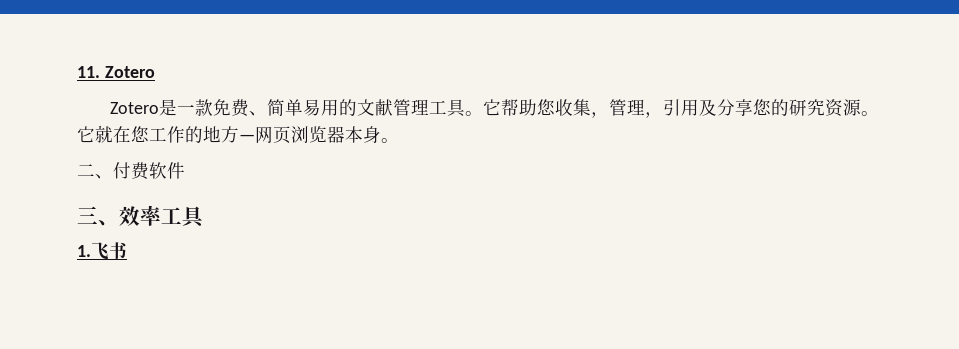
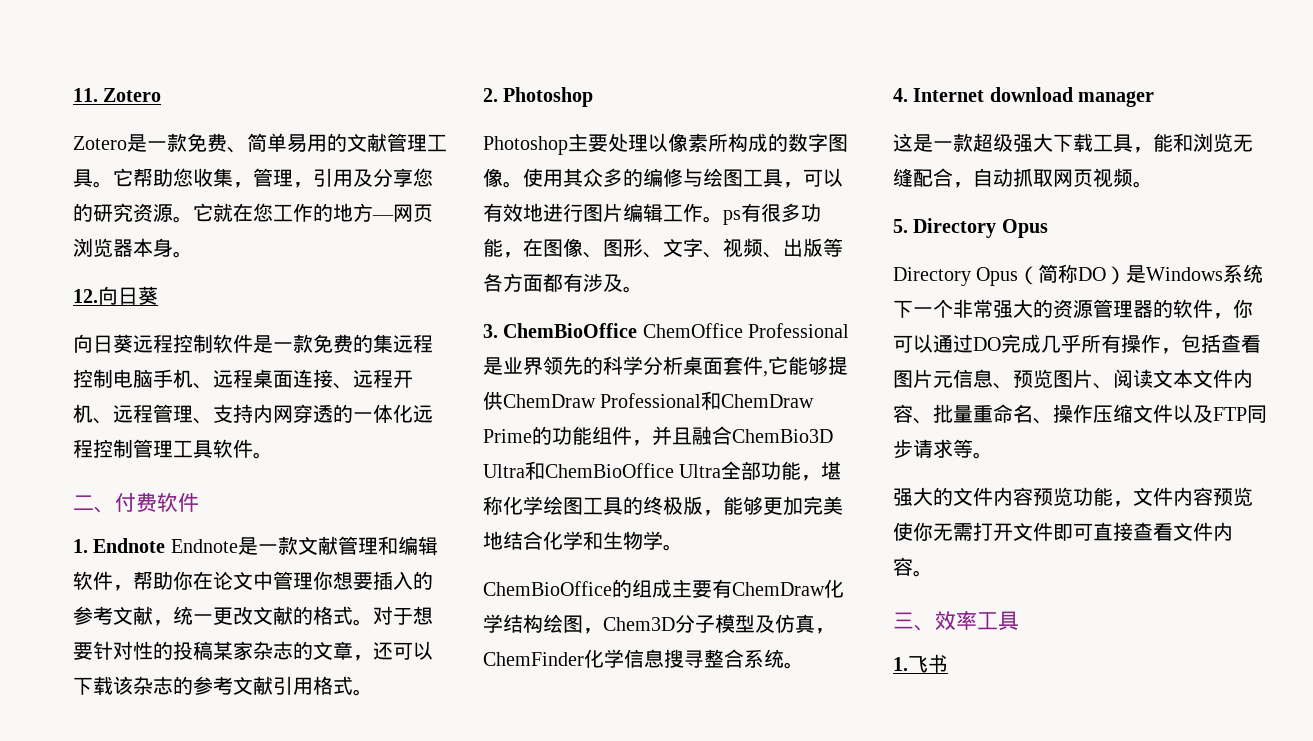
[77,162,185,180] 二、付费软件 -> [73,286,158,305] [73,334,433,353] [73,369,413,389] [73,404,433,424] [73,439,273,459] [73,492,199,513] [73,536,438,556] [73,571,433,591] [73,606,433,626] [73,641,433,661] [73,676,373,696] [483,87,594,107] [483,133,848,155] [483,168,843,188] [483,203,821,225] [483,238,843,258] [483,273,643,293] [483,323,850,338] [483,356,848,377] [483,391,815,410] [483,426,833,446] [483,461,842,481] [483,496,843,516] [483,531,683,551] [483,579,844,598] [483,614,835,634] [483,649,804,669] [893,87,1155,107] [893,133,1253,153] [893,168,1153,188] [893,218,1048,238] [893,264,1264,286] [893,299,1253,319] [893,334,1261,354] [893,369,1253,389] [893,404,1267,424] [893,439,993,459] [893,487,1253,507] [893,522,1233,541] [893,557,933,577] 12.向日葵 // 向日葵远程控制软件是一款免费的集远程控制电脑手机、远程桌面连接、远程开机、远程管理、支持内网穿透的一体化远程控制管理工具软件。 // 二、付费软件 // 1. Endnote Endnote是一款文献管理和编辑软件，帮助你在论文中管理你想要插入的参考文献，统一更改文献的格式。对于想要针对性的投稿某家杂志的文章，还可以下载该杂志的参考文献引用格式。 // 2. Photoshop // Photoshop主要处理以像素所构成的数字图像。使用其众多的编修与绘图工具，可以有效地进行图片编辑工作。ps有很多功能，在图像、图形、文字、视频、出版等各方面都有涉及。 // 3. ChemBioOffice ChemOffice Professional是业界领先的科学分析桌面套件,它能够提供ChemDraw Professional和ChemDraw Prime的功能组件，并且融合ChemBio3D Ultra和ChemBioOffice Ultra全部功能，堪称化学绘图工具的终极版，能够更加完美地结合化学和生物学。 // ChemBioOffice的组成主要有ChemDraw化学结构绘图，Chem3D分子模型及仿真，ChemFinder化学信息搜寻整合系统。 // 4. Internet download manager // 这是一款超级强大下载工具，能和浏览无缝配合，自动抓取网页视频。 // 5. Directory Opus // Directory Opus（简称DO）是Windows系统下一个非常强大的资源管理器的软件，你可以通过DO完成几乎所有操作，包括查看图片元信息、预览图片、阅读文本文件内容、批量重命名、操作压缩文件以及FTP同步请求等。 // 强大的文件内容预览功能，文件内容预览使你无需打开文件即可直接查看文件内容。

